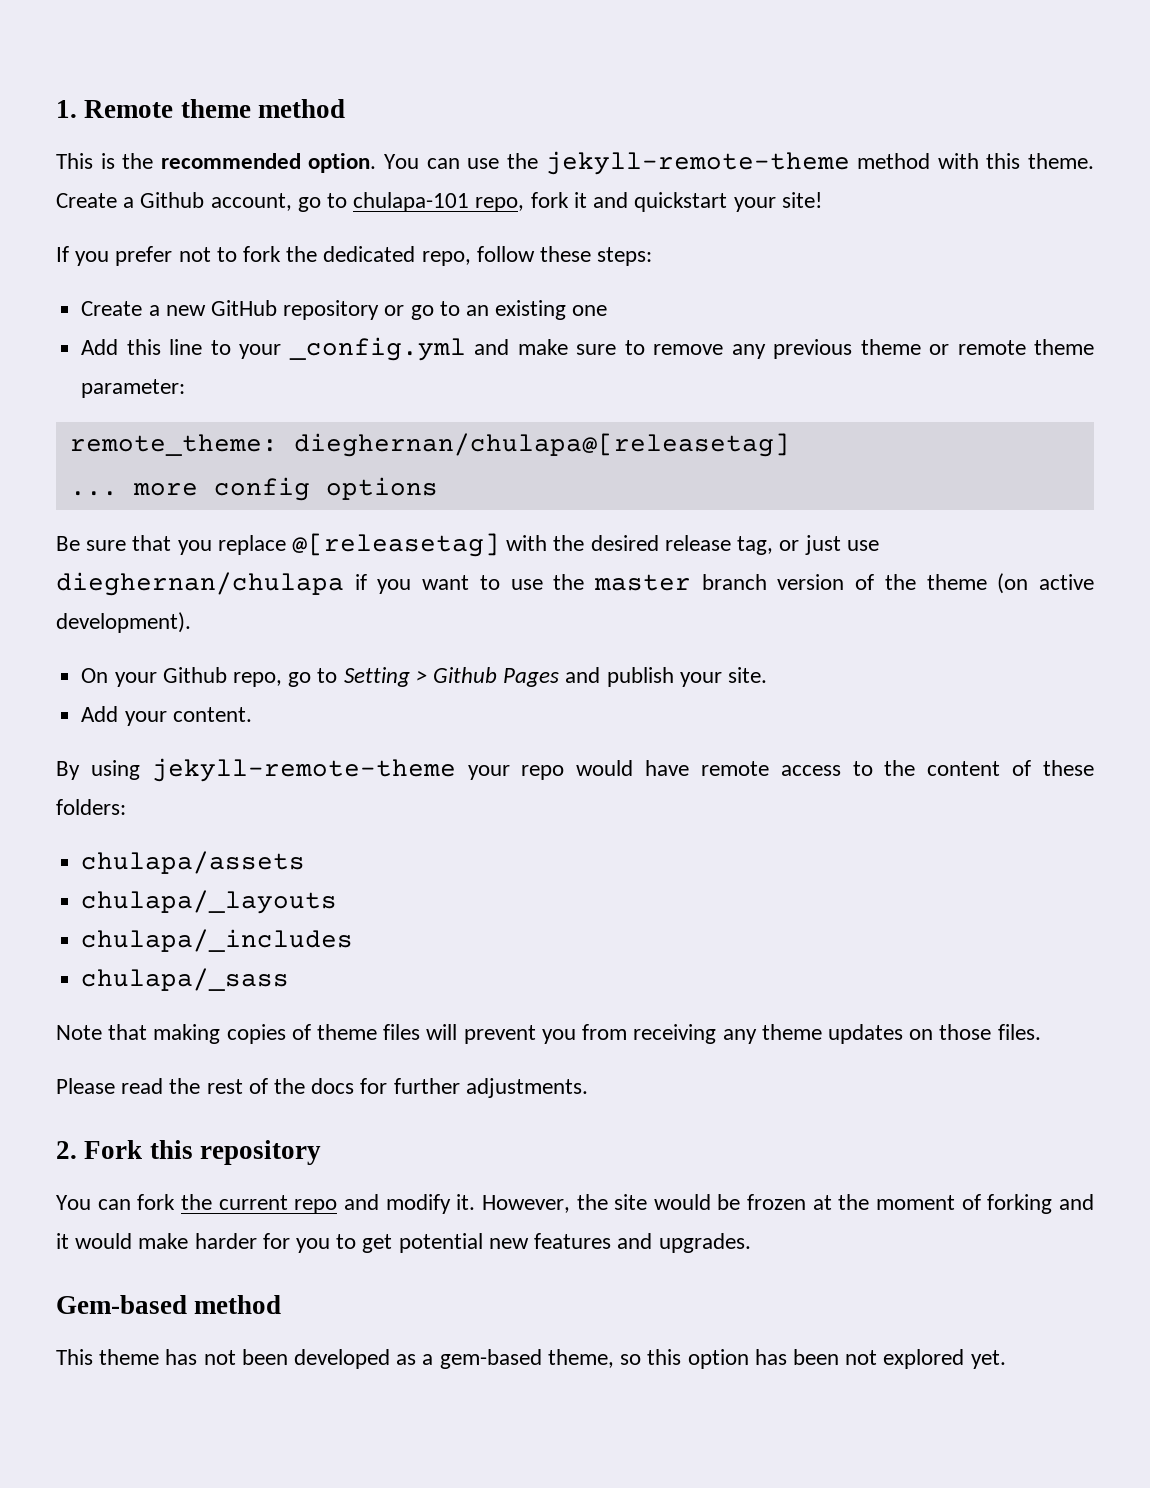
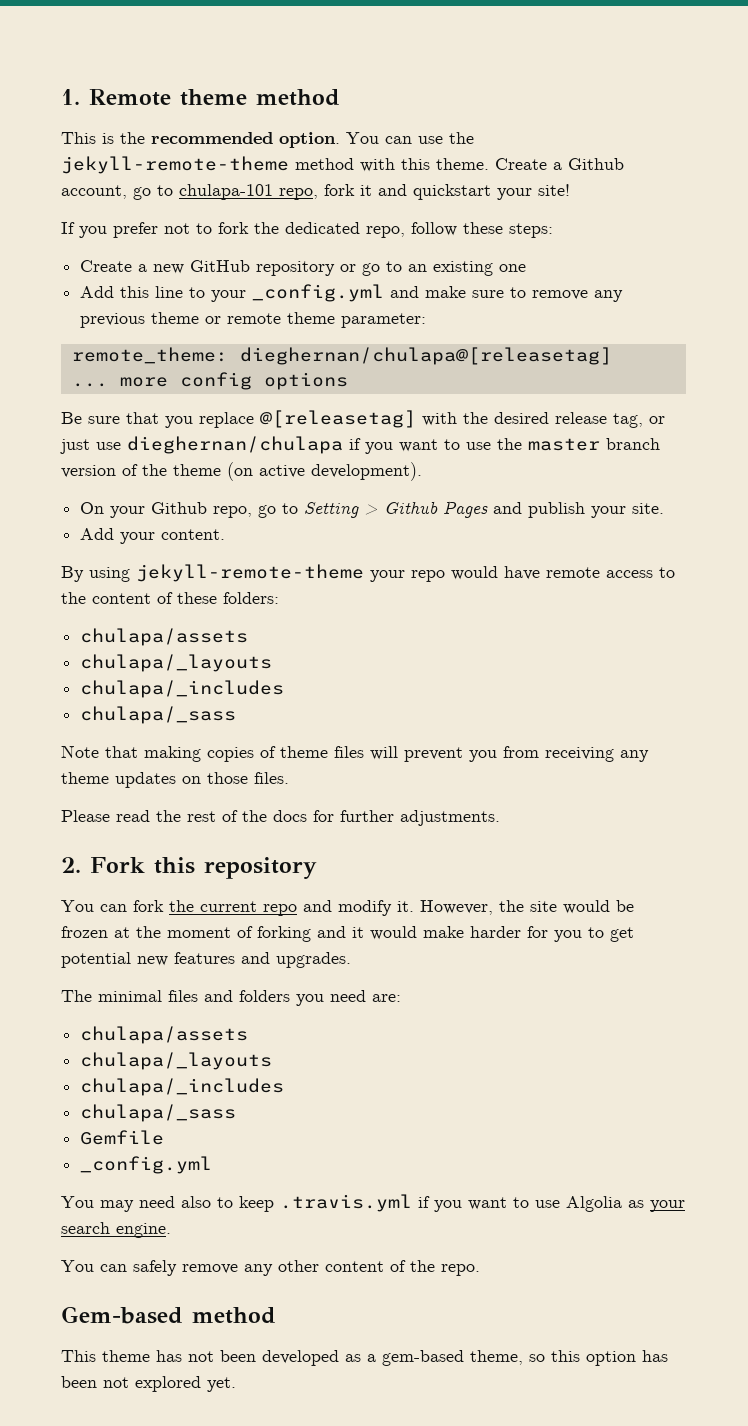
(751, 1243) none -> [61,990,401,1006] [80,1026,249,1044] [80,1052,273,1070] [80,1078,285,1096] [80,1104,237,1122] [80,1130,165,1145] [80,1156,213,1174] [61,1194,685,1212] [61,1222,171,1238] [61,1260,480,1276] // The minimal files and folders you need are: // chulapa/assets // chulapa/_layouts // chulapa/_includes // chulapa/_sass // Gemfile // _config.yml // You may need also to keep .travis.yml if you want to use Algolia as your search engine. // You can safely remove any other content of the repo.

